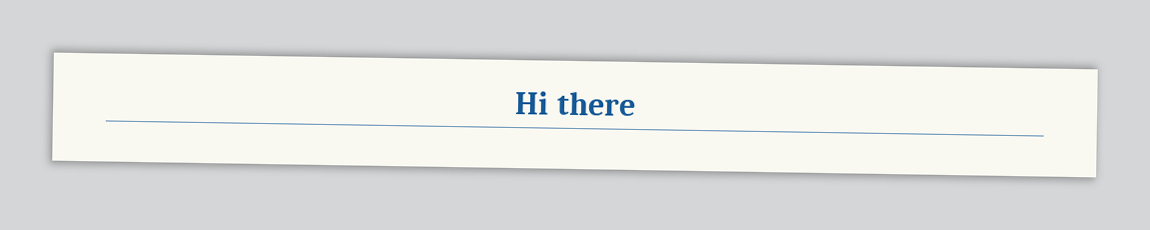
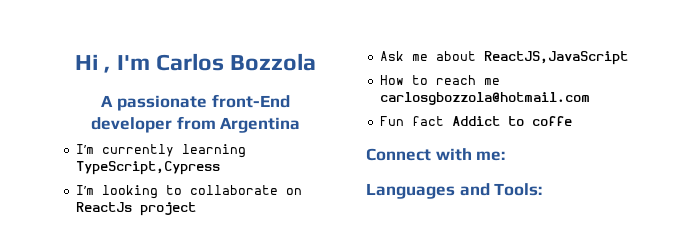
[556,91,636,116] there -> [104,53,316,73] [101,94,290,111] [90,116,301,133] [75,144,246,158] [75,161,220,175] [75,185,302,199] [75,202,196,216] [379,51,628,65] [379,75,500,85] [379,92,590,105] [379,116,572,126] [366,148,506,161] [366,183,543,199] , I'm Carlos Bozzola // A passionate front-End developer from Argentina // I’m currently learning TypeScript,Cypress // I’m looking to collaborate on ReactJs project // Ask me about ReactJS,JavaScript // How to reach me carlosgbozzola@hotmail.com // Fun fact Addict to coffe // Connect with me: // Languages and Tools:

